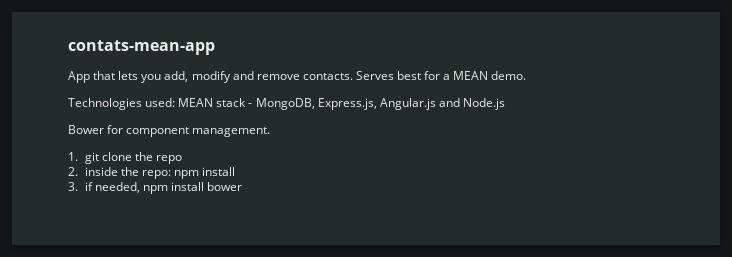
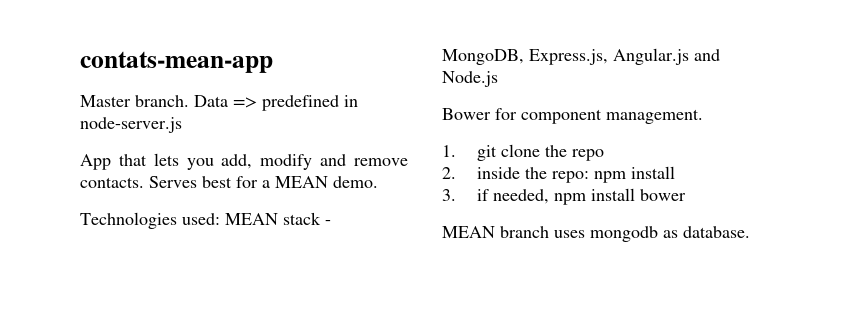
(215, 47) none -> [80,95,358,111] [80,117,182,133] // Master branch. Data => predefined in node-server.js
(243, 186) none -> [442,226,750,242] // MEAN branch uses mongodb as database.

